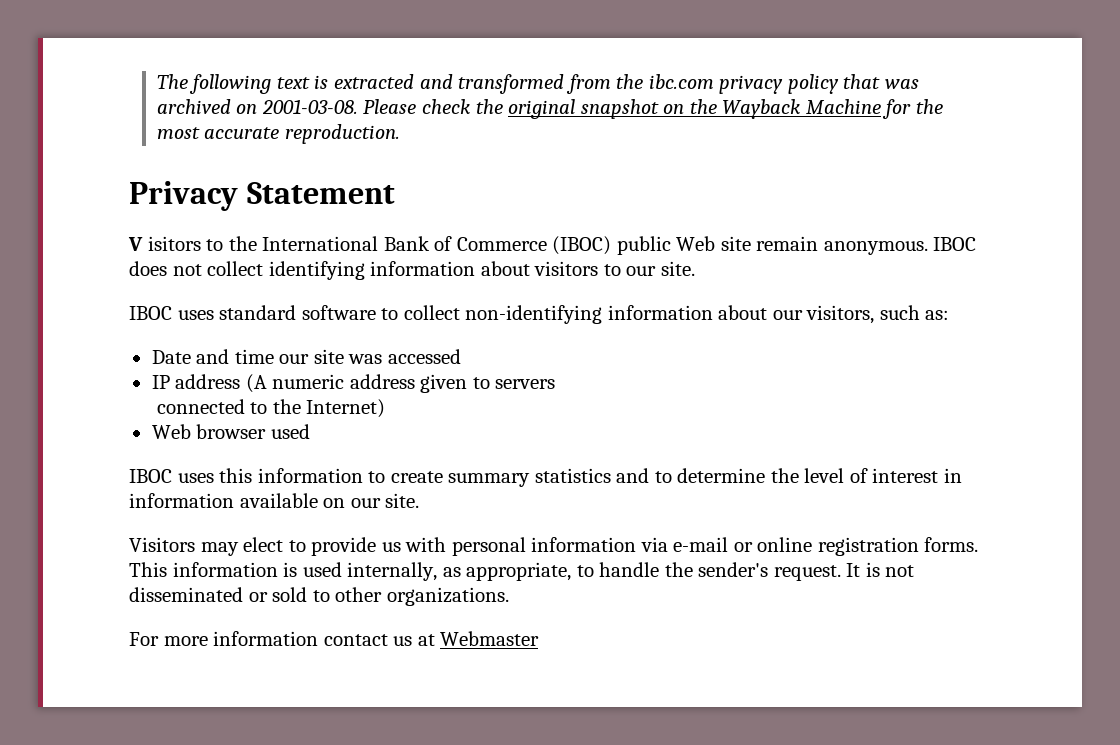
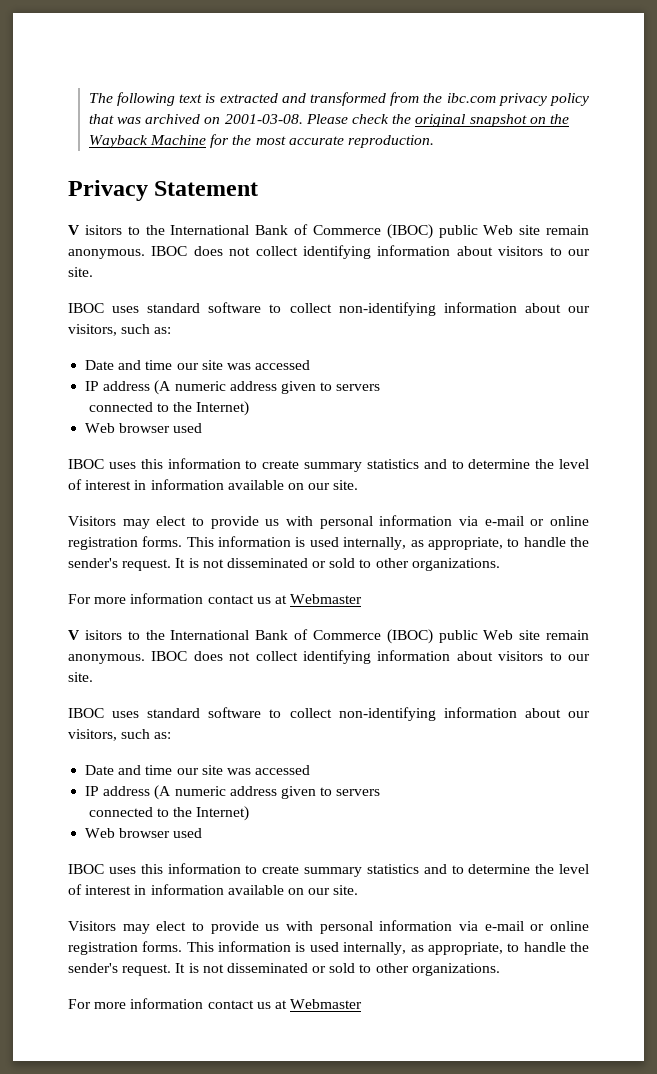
(540, 638) none -> [68,629,589,644] [68,650,590,664] [68,672,93,682] [68,707,590,721] [68,729,172,741] [85,765,311,775] [85,785,381,800] [88,806,250,821] [85,828,203,838] [68,863,589,877] [68,884,359,895] [68,920,589,934] [68,941,590,955] [68,963,500,976] [68,998,363,1009] // V isitors to the International Bank of Commerce (IBOC) public Web site remain anonymous. IBOC does not collect identifying information about visitors to our site. // IBOC uses standard software to collect non-identifying information about our visitors, such as: // Date and time our site was accessed // IP address (A numeric address given to servers // connected to the Internet) // Web browser used // IBOC uses this information to create summary statistics and to determine the level of interest in information available on our site. // Visitors may elect to provide us with personal information via e-mail or online registration forms. This information is used internally, as appropriate, to handle the sender's request. It is not disseminated or sold to other organizations. // For more information contact us at Webmaster

